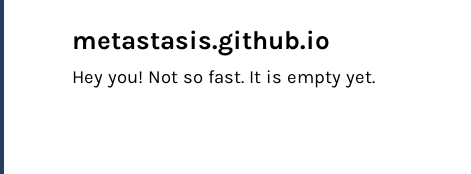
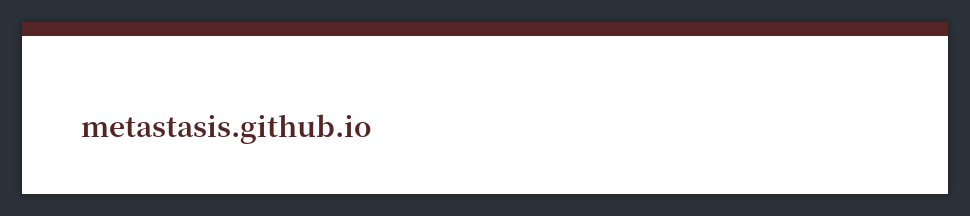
[72,70,375,88] // Hey you! Not so fast. It is empty yet. -> (371, 129) none

